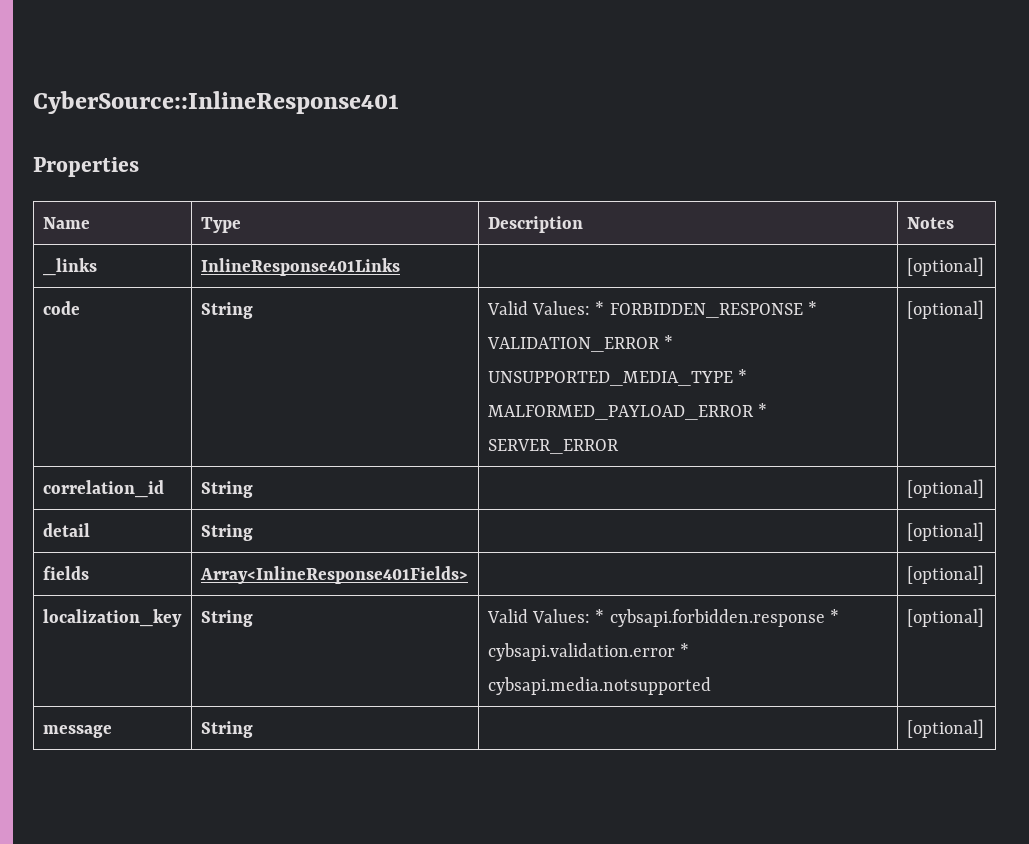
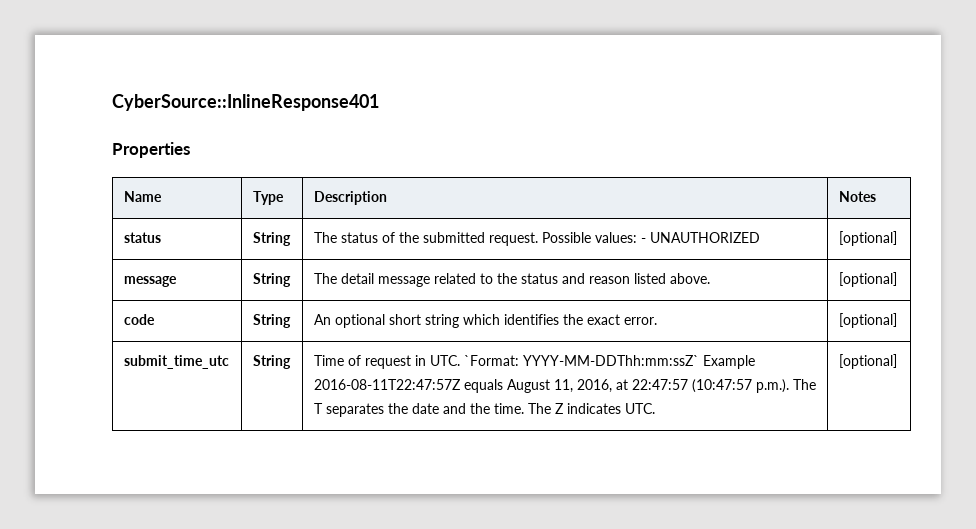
[42,258,97,276] [200,258,400,276] [906,257,984,276] [42,301,80,315] [200,302,253,319] [486,301,818,318] [486,335,673,352] [487,369,747,386] [487,403,767,420] [487,439,619,454] [906,300,984,319] [42,480,164,498] [200,481,253,498] [906,479,984,498] [42,523,90,537] [200,524,253,541] [906,522,984,541] [42,566,89,580] [199,566,468,584] [906,565,984,584] [42,609,182,627] [200,610,253,627] [486,609,840,627] [487,643,689,661] [487,677,711,695] [906,608,984,627] [42,725,112,738] [200,721,253,738] _links | InlineResponse401Links | | [optional] // code | String | Valid Values: * FORBIDDEN_RESPONSE * VALIDATION_ERROR * UNSUPPORTED_MEDIA_TYPE * MALFORMED_PAYLOAD_ERROR * SERVER_ERROR | [optional] // correlation_id | String | | [optional] // detail | String | | [optional] // fields | Array<InlineResponse401Fields> | | [optional] // localization_key | String | Valid Values: * cybsapi.forbidden.response * cybsapi.validation.error * cybsapi.media.notsupported | [optional] // message | String | -> [123,232,161,243] [252,232,291,246] [313,232,760,246] [838,231,897,246] [123,276,177,287] [252,273,291,287] [313,273,710,287] [838,272,897,287] [123,314,155,325] [252,314,291,328] [313,314,657,328] [838,313,897,328] [123,355,229,369] [252,355,291,369] [313,355,755,369] [313,379,816,393] [313,403,655,417] status | String | The status of the submitted request. Possible values: - UNAUTHORIZED | [optional] // message | String | The detail message related to the status and reason listed above. | [optional] // code | String | An optional short string which identifies the exact error. | [optional] // submit_time_utc | String | Time of request in UTC. `Format: YYYY-MM-DDThh:mm:ssZ` Example 2016-08-11T22:47:57Z equals August 11, 2016, at 22:47:57 (10:47:57 p.m.). The T separates the date and the time. The Z indicates UTC.

